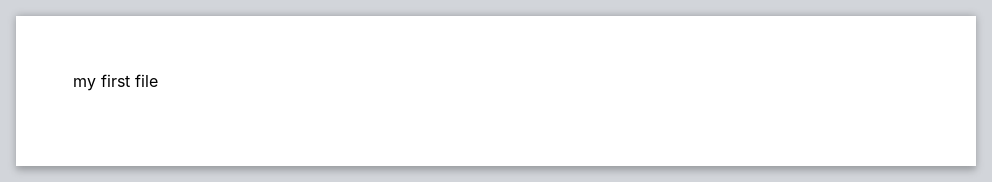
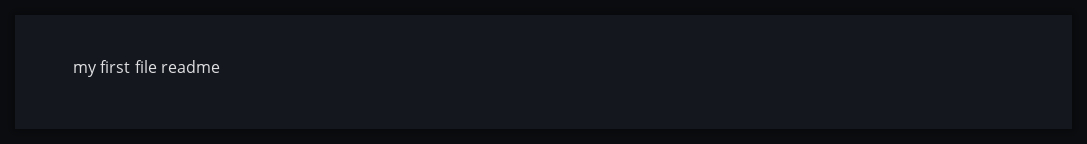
(158, 80) none -> [160,60,220,73] readme

